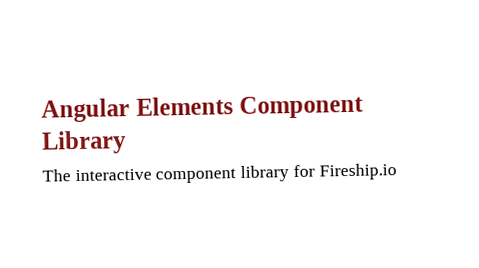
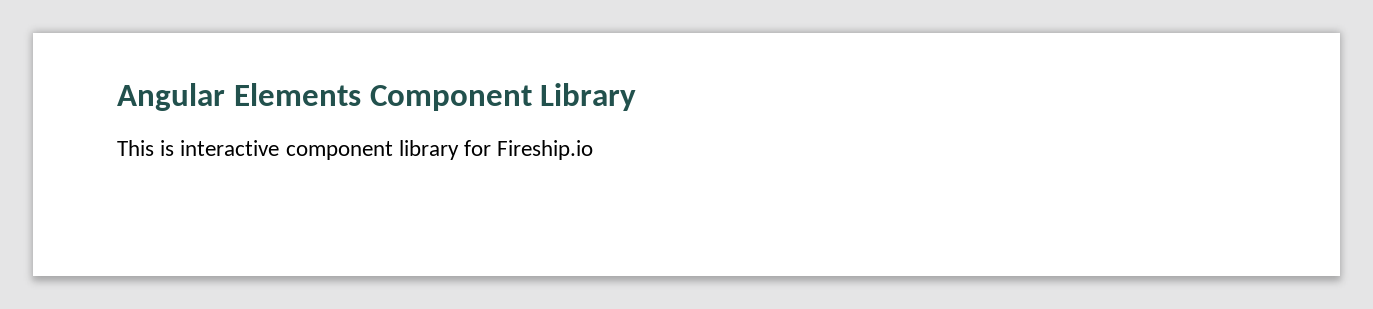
[42,169,71,182] The -> [117,140,175,156] This is

